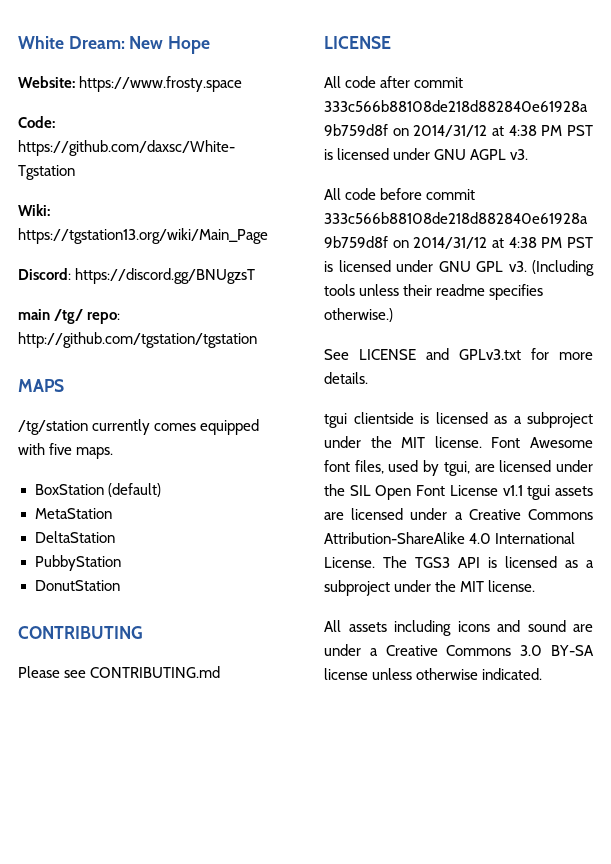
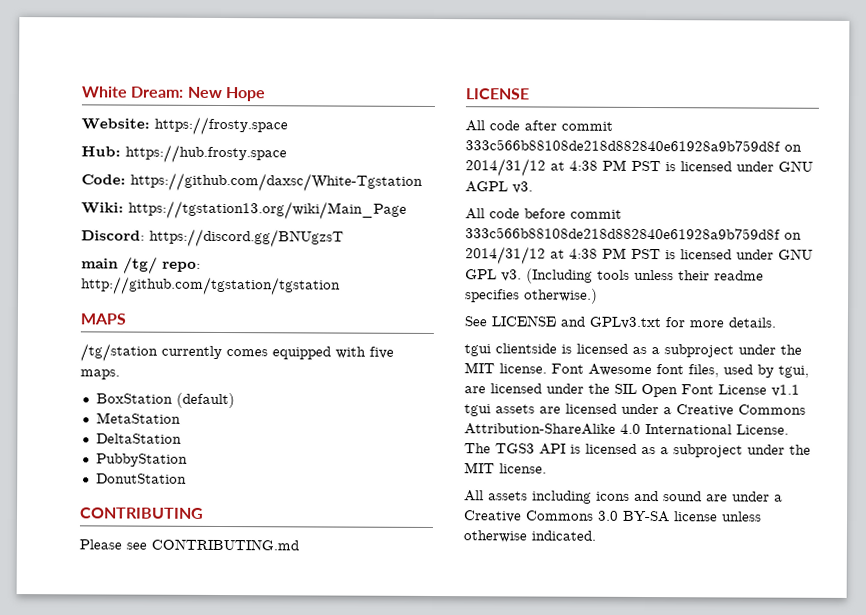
[79,76,243,92] https://www.frosty.space -> [154,116,288,136] [81,144,287,164] https://frosty.space // Hub: https://hub.frosty.space

